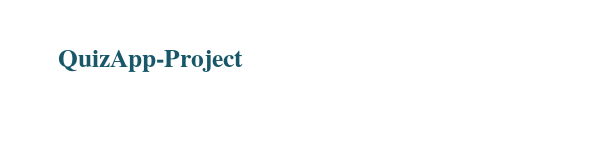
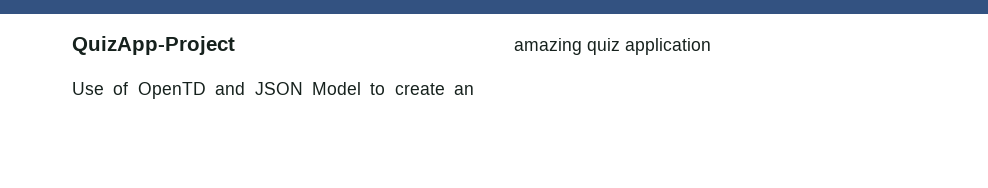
(243, 61) none -> [72,82,474,99] [514,38,711,55] // Use of OpenTD and JSON Model to create an amazing quiz application

